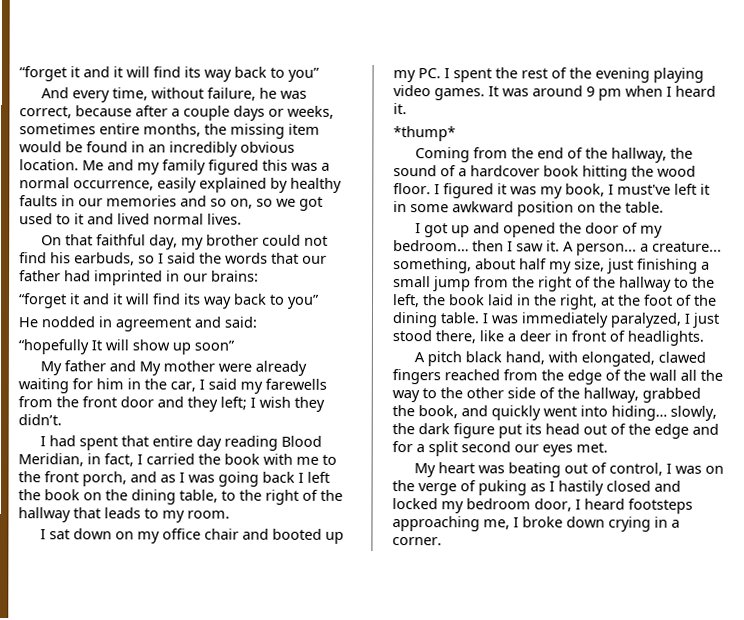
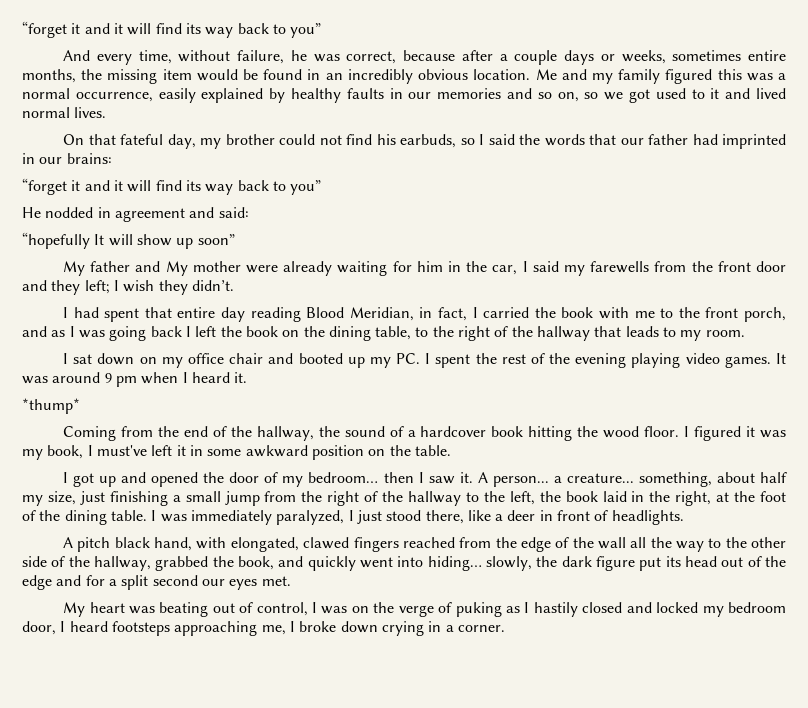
[95,234,146,246] faithful -> [120,134,164,145] fateful

